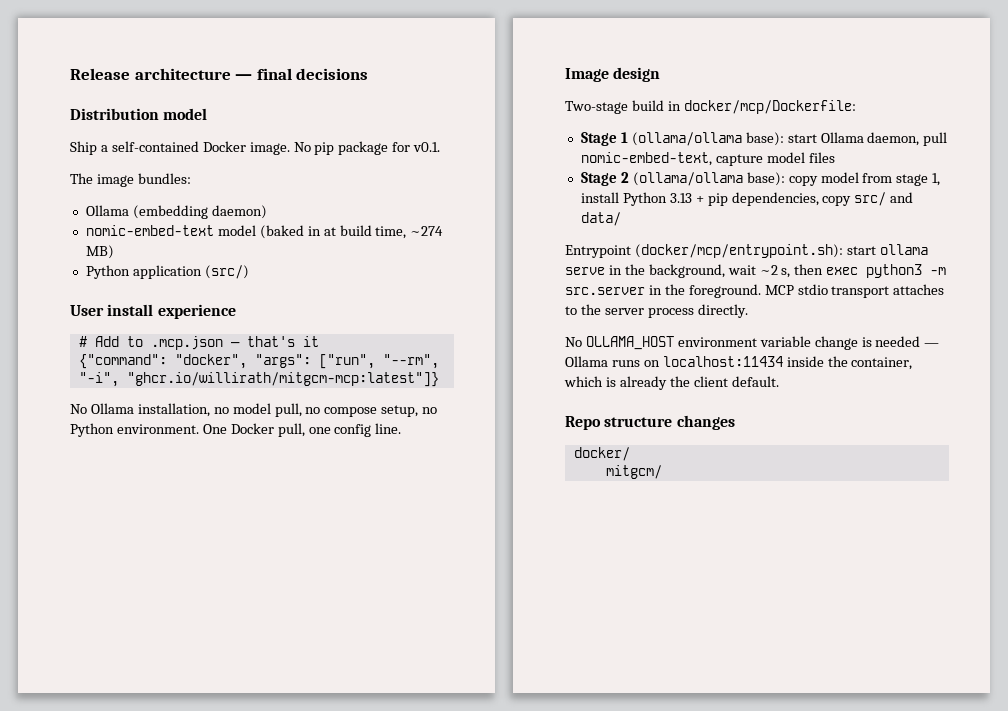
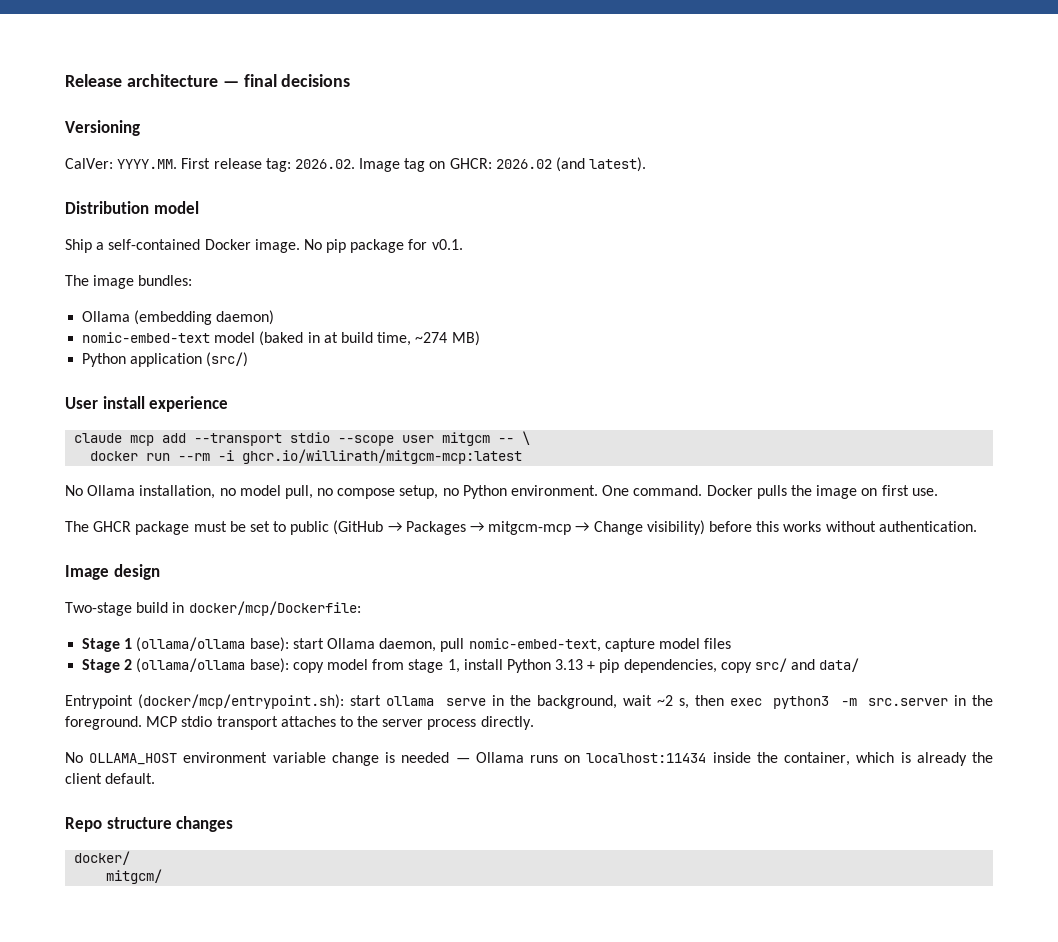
(369, 74) none -> [65,120,140,136] [65,157,647,172] // Versioning // CalVer: YYYY.MM. First release tag: 2026.02. Image tag on GHCR: 2026.02 (and latest).
[78,336,319,350] [78,354,439,369] [78,372,439,387] # Add to .mcp.json — that's it // {"command": "docker", "args": ["run", "--rm", "-i", "ghcr.io/willirath/mitgcm-mcp:latest"]} -> [74,431,531,446] [90,449,523,464] claude mcp add --transport stdio --scope user mitgcm -- \ // docker run --rm -i ghcr.io/willirath/mitgcm-mcp:latest
[230,423,402,437] Docker pull, one config line. -> [633,485,938,499] [65,520,977,535] command. Docker pulls the image on first use. // The GHCR package must be set to public (GitHub → Packages → mitgcm-mcp → Change visibility) before this works without authentication.

